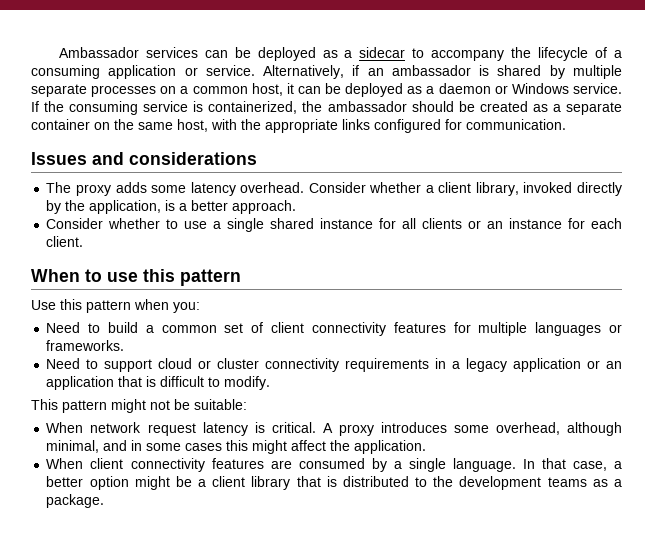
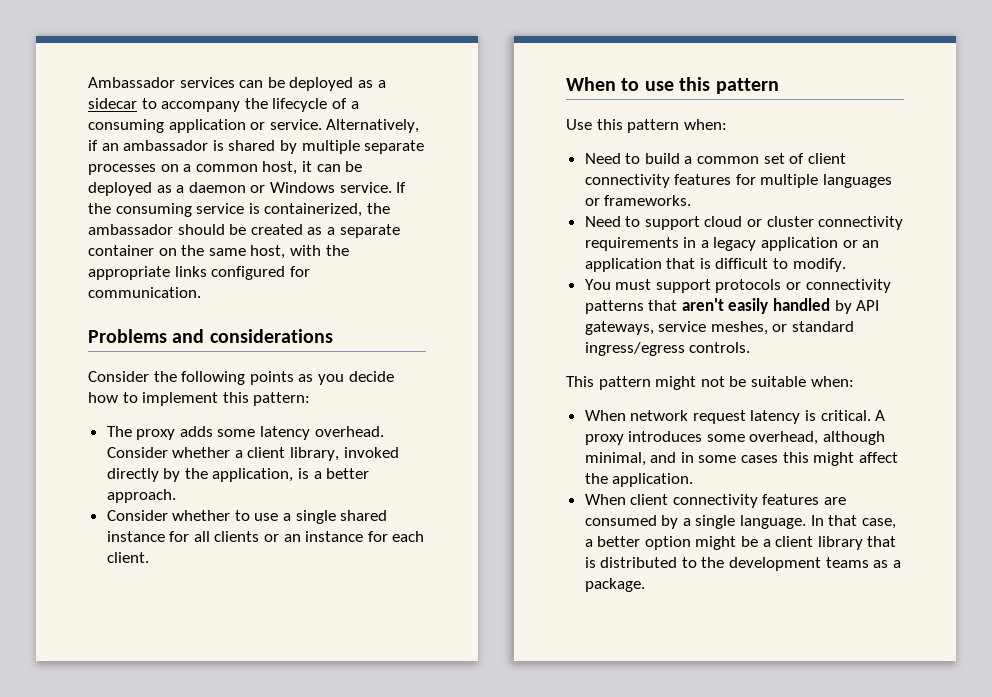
[31,152,87,165] Issues -> [88,329,167,343] Problems
(257, 158) none -> [88,371,394,385] [88,392,311,406] // Consider the following points as you decide how to implement this pattern:
[134,299,200,313] when you: -> [683,119,727,130] when:
(271, 383) none -> [584,279,891,293] [584,298,880,314] [584,321,855,335] [584,342,751,356] // You must support protocols or connectivity patterns that aren't easily handled by API gateways, service meshes, or standard ingress/egress controls.
[194,399,247,410] suitable: -> [750,376,854,387] suitable when:

